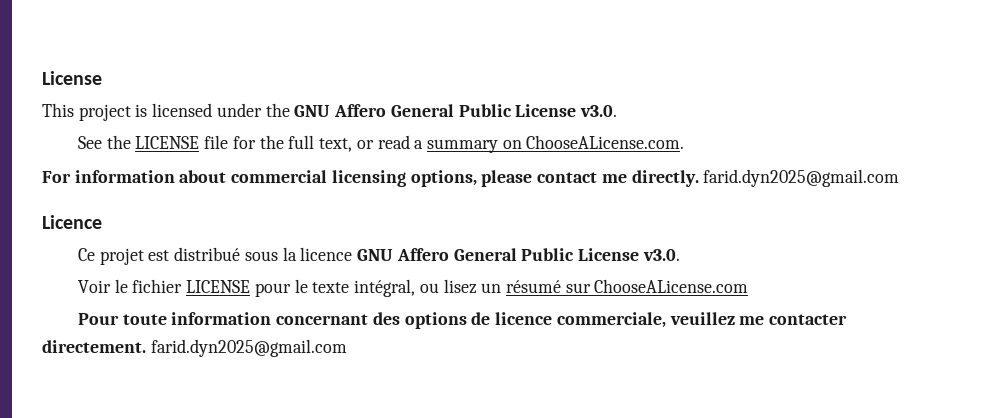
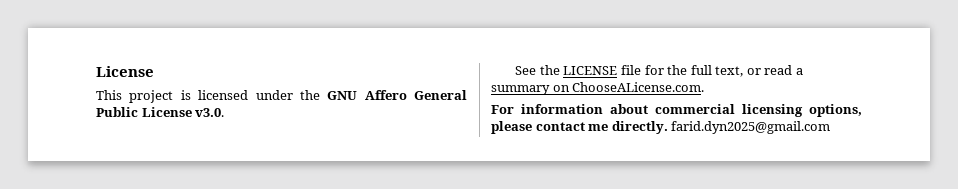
[42,215,102,229] [78,247,680,265] [78,279,749,297] [78,312,848,329] [42,339,347,357] // Licence // Ce projet est distribué sous la licence GNU Affero General Public License v3.0. // Voir le fichier LICENSE pour le texte intégral, ou lisez un résumé sur ChooseALicense.com // Pour toute information concernant des options de licence commerciale, veuillez me contacter directement. farid.dyn2025@gmail.com -> (831, 127) none

